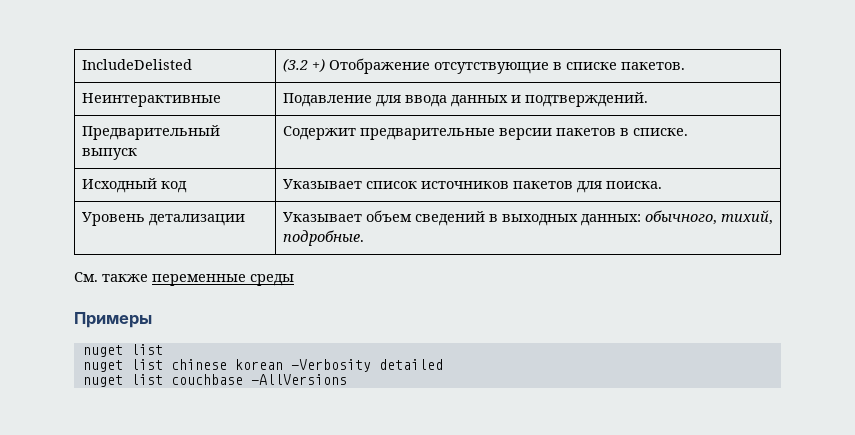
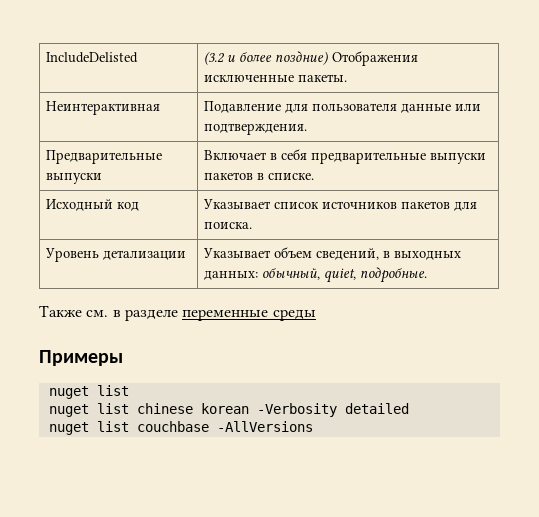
[311,58,685,74] [81,93,221,107] [282,92,648,107] [81,125,220,140] [81,148,137,160] [282,126,552,140] +) Отображение отсутствующие в списке пакетов. // Неинтерактивные | Подавление для ввода данных и подтверждений. // Предварительный выпуск | Содержит предварительные версии -> [226,51,418,66] [203,74,347,82] [45,101,160,115] [203,101,481,113] [203,123,307,135] [45,150,162,164] [45,173,102,184] [203,149,486,164] и более поздние) Отображения исключенные пакеты. // Неинтерактивная | Подавление для пользователя данные или подтверждения. // Предварительные выпуски | Включает в себя предварительные выпуски
[414,211,485,226] сведений -> [315,248,379,260] сведений,
[644,210,773,225] обычного, тихий, -> [261,268,356,283] обычный, quiet,
[74,272,148,282] См. также -> [39,305,178,321] Также см. в разделе

